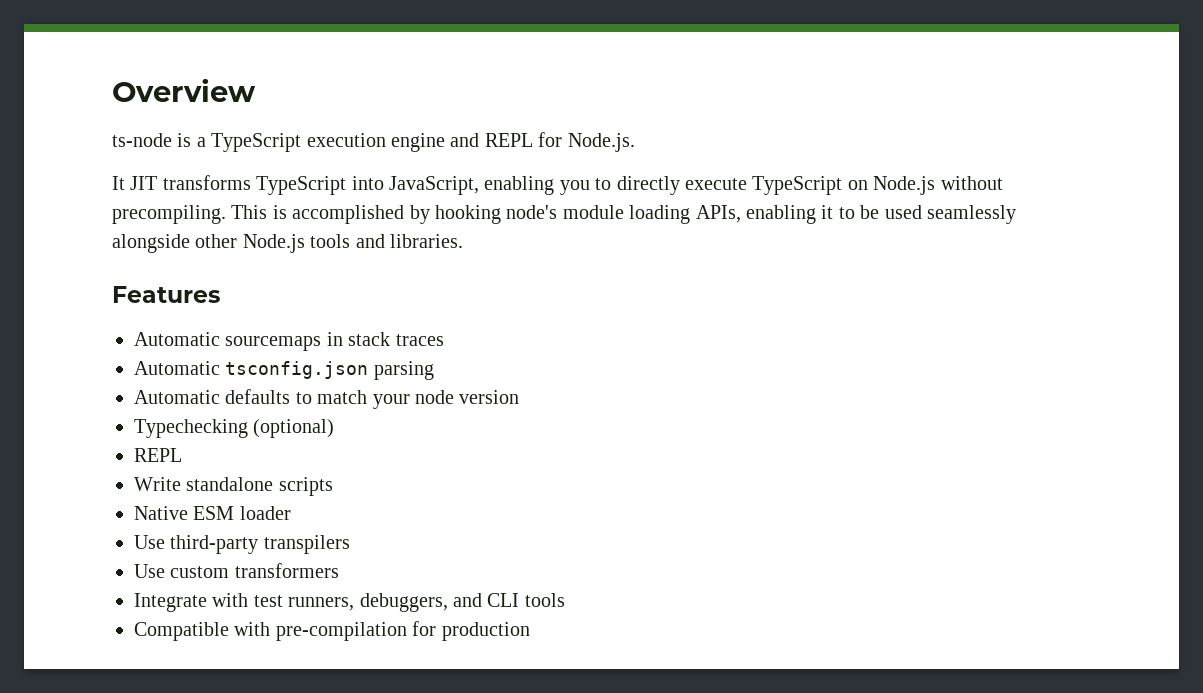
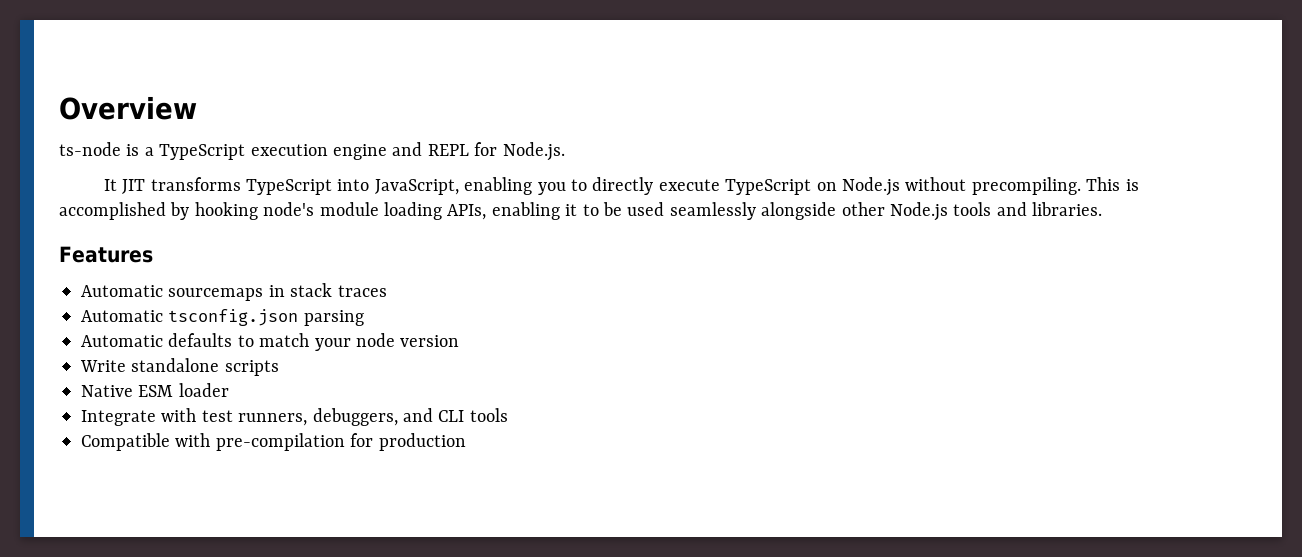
[134,419,335,438] [134,448,182,462] // Typechecking (optional) // REPL -> (460, 341) none
[134,535,350,554] [134,563,339,578] // Use third-party transpilers // Use custom transformers -> (229, 390) none

